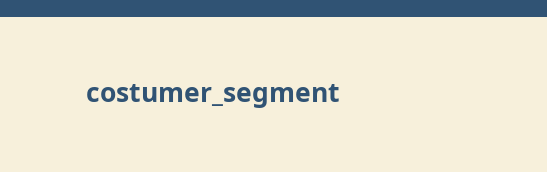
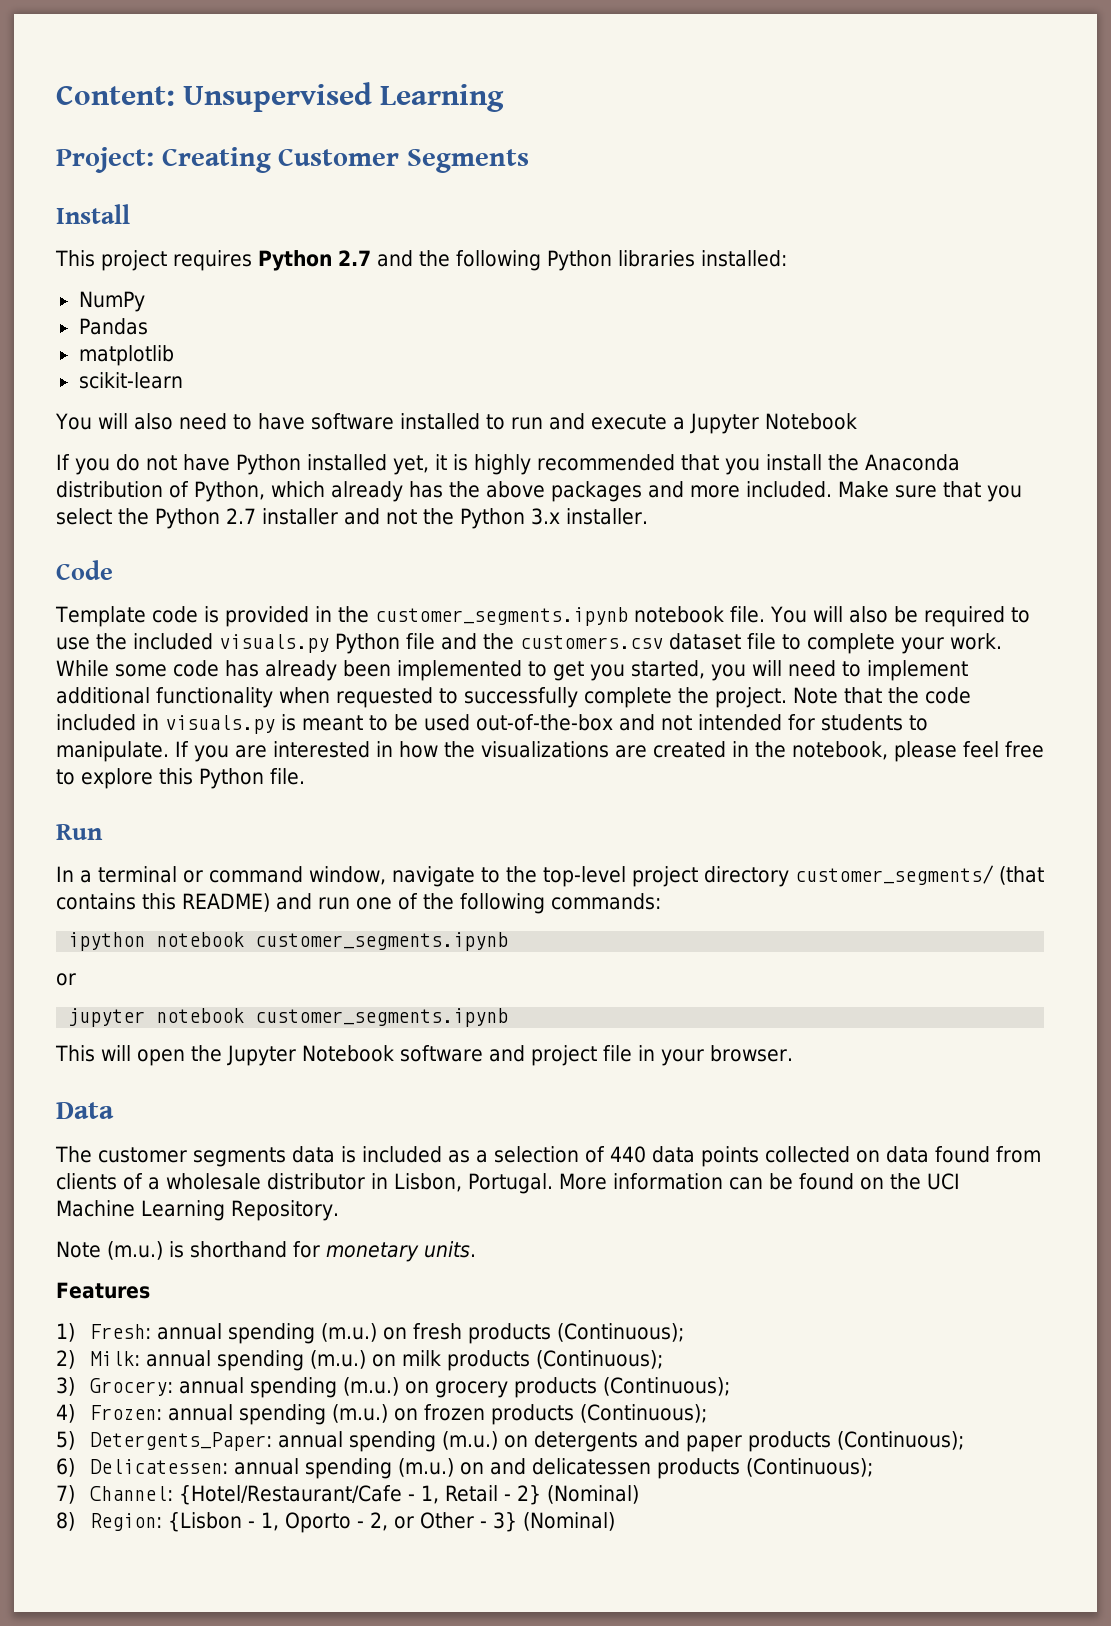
[86,84,340,108] costumer_segment -> [56,82,505,112] [56,147,529,173] [56,204,130,224] [55,250,787,271] [78,291,145,312] [78,318,148,335] [78,345,174,366] [78,372,183,389] [55,413,857,434] [56,454,960,475] [56,481,1022,502] [56,508,648,529] [56,560,113,580] [55,606,1030,627] [56,633,1002,654] [56,660,968,681] [56,687,971,708] [56,714,928,734] [56,741,1044,762] [56,768,305,789] [56,824,103,840] [56,865,1044,887] [56,893,661,914] [68,932,509,951] [56,973,76,986] [68,1008,509,1027] [55,1045,793,1066] [56,1102,114,1119] [55,1146,1041,1167] [56,1173,960,1194] [56,1200,339,1221] [56,1241,476,1262] [56,1282,150,1299] [56,1323,684,1344] [56,1350,663,1371] [56,1377,730,1398] [56,1404,707,1425] [56,1431,964,1452] [56,1458,873,1479] [56,1485,640,1505] [56,1512,615,1533] Content: Unsupervised Learning // Project: Creating Customer Segments // Install // This project requires Python 2.7 and the following Python libraries installed: // NumPy // Pandas // matplotlib // scikit-learn // You will also need to have software installed to run and execute a Jupyter Notebook // If you do not have Python installed yet, it is highly recommended that you install the Anaconda distribution of Python, which already has the above packages and more included. Make sure that you select the Python 2.7 installer and not the Python 3.x installer. // Code // Template code is provided in the customer_segments.ipynb notebook file. You will also be required to use the included visuals.py Python file and the customers.csv dataset file to complete your work. While some code has already been implemented to get you started, you will need to implement additional functionality when requested to successfully complete the project. Note that the code included in visuals.py is meant to be used out-of-the-box and not intended for students to manipulate. If you are interested in how the visualizations are created in the notebook, please feel free to explore this Python file. // Run // In a terminal or command window, navigate to the top-level project directory customer_segments/ (that contains this README) and run one of the following commands: // ipython notebook customer_segments.ipynb // or // jupyter notebook customer_segments.ipynb // This will open the Jupyter Notebook software and project file in your browser. // Data // The customer segments data is included as a selection of 440 data points collected on data found from clients of a wholesale distributor in Lisbon, Portugal. More information can be found on the UCI Machine Learning Repository. // Note (m.u.) is shorthand for monetary units. // Features // 1) Fresh: annual spending (m.u.) on fresh products (Continuous); // 2) Milk: annual spending (m.u.) on milk products (Continuous); // 3) Grocery: annual spending (m.u.) on grocery products (Continuous); // 4) Frozen: annual spending (m.u.) on frozen products (Continuous); // 5) Detergents_Paper: annual spending (m.u.) on detergents and paper products (Continuous); // 6) Delicatessen: annual spending (m.u.) on and delicatessen products (Continuous); // 7) Channel: {Hotel/Restaurant/Cafe - 1, Retail - 2} (Nominal) // 8) Region: {Lisbon - 1, Oporto - 2, or Other - 3} (Nominal)

